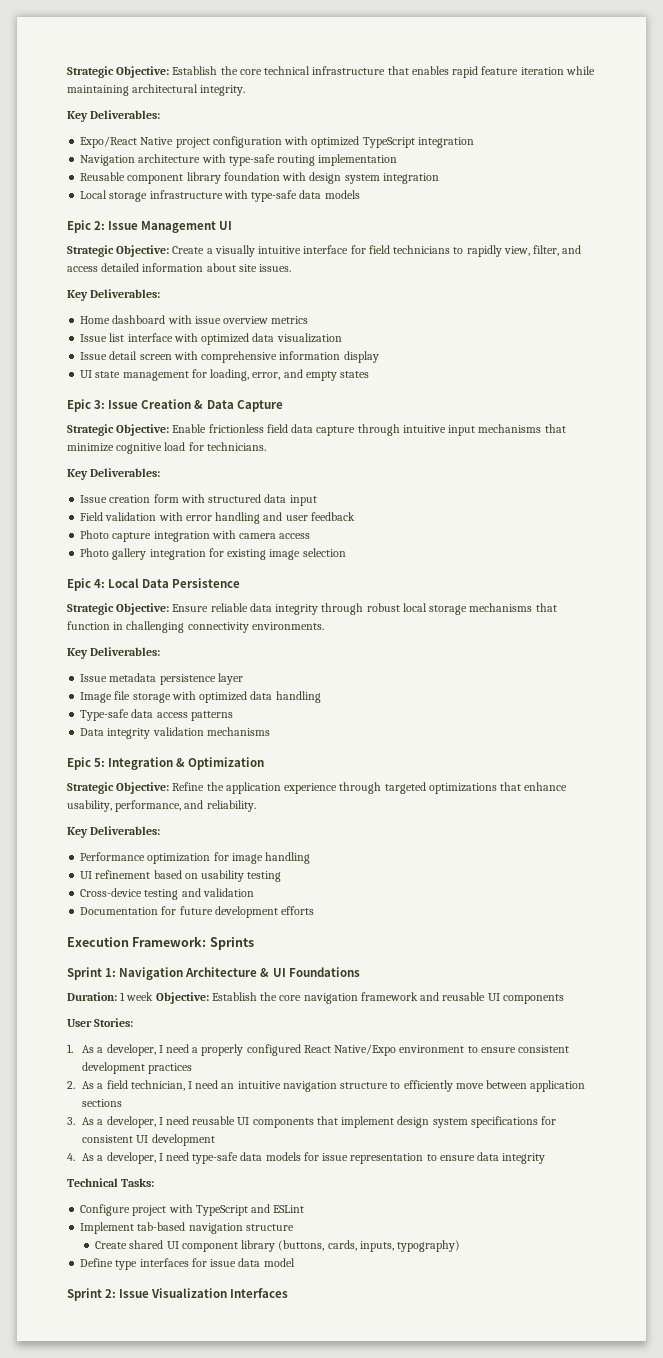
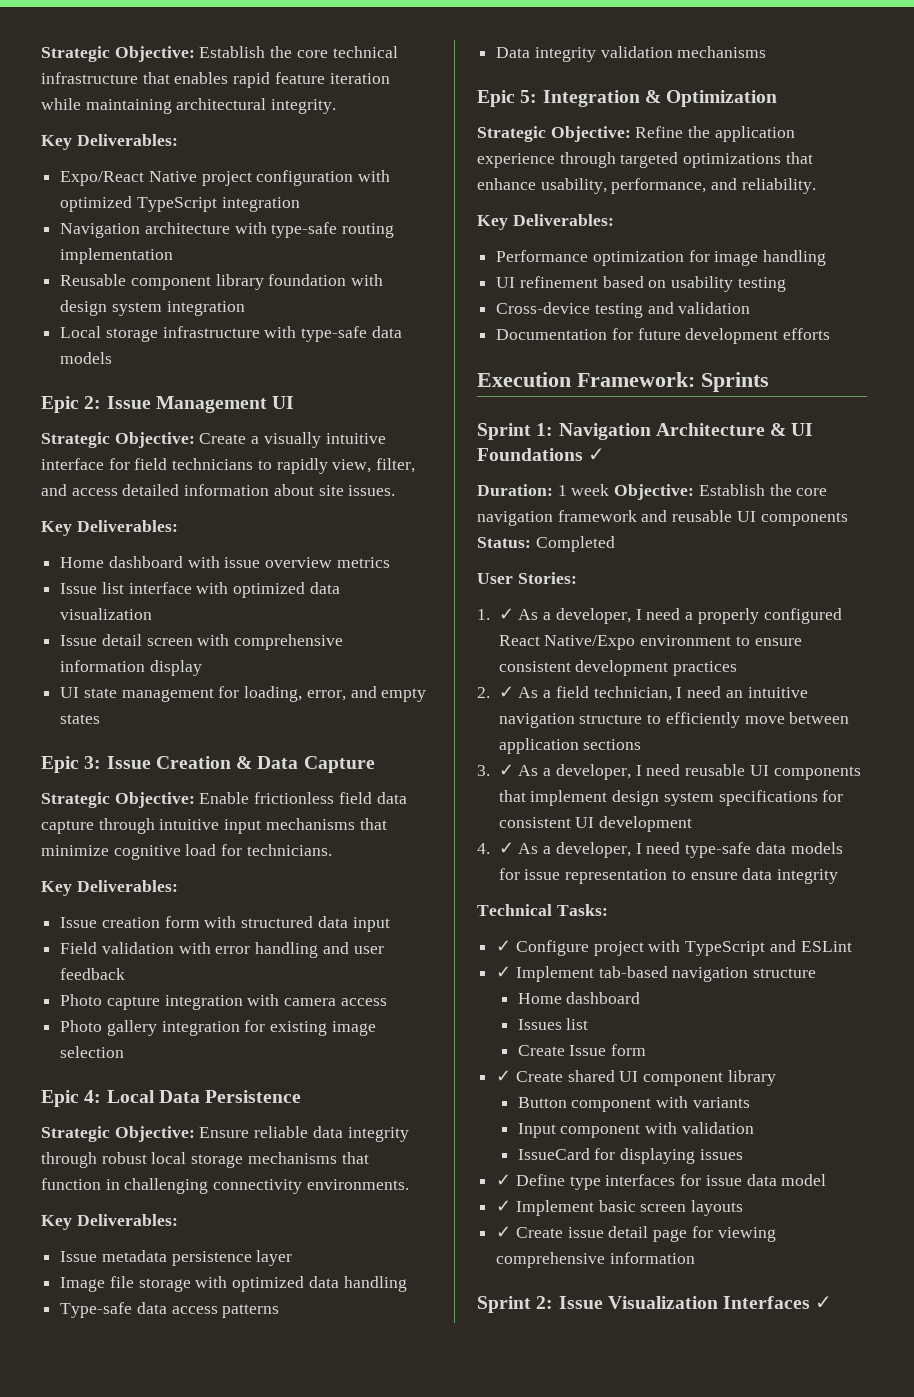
(360, 972) none -> [588,448,606,461] ✓
(564, 999) none -> [477,536,615,552] Status: Completed
(73, 1048) none -> [498,608,514,620] ✓
(75, 1085) none -> [498,686,514,698] ✓
(75, 1121) none -> [498,764,514,776] ✓
(75, 1157) none -> [498,842,514,854] ✓
(155, 1182) none -> [496,940,512,952] ✓
(305, 1209) none -> [496,966,512,978] ✓
(294, 1227) none -> [517,992,641,1004] [517,1018,589,1030] [517,1044,647,1056] [496,1070,512,1082] Home dashboard // Issues list // Create Issue form // ✓
[278,1240,461,1252] (buttons, cards, inputs, typography) // -> [517,1096,750,1112] [517,1122,754,1138] [517,1148,743,1164] [496,1174,512,1186] // Button component with variants // Input component with validation // IssueCard for displaying issues // ✓
(295, 1262) none -> [496,1200,744,1216] [496,1226,776,1242] [496,1252,695,1268] // ✓ Implement basic screen layouts // ✓ Create issue detail page for viewing comprehensive information
(289, 1293) none -> [815,1296,833,1309] ✓

